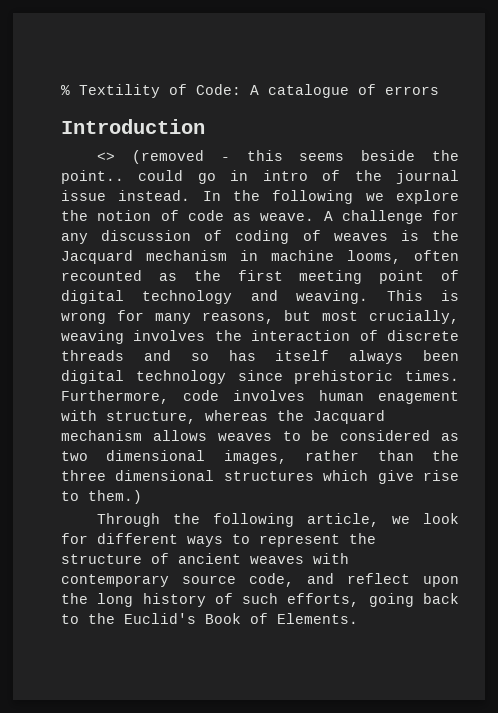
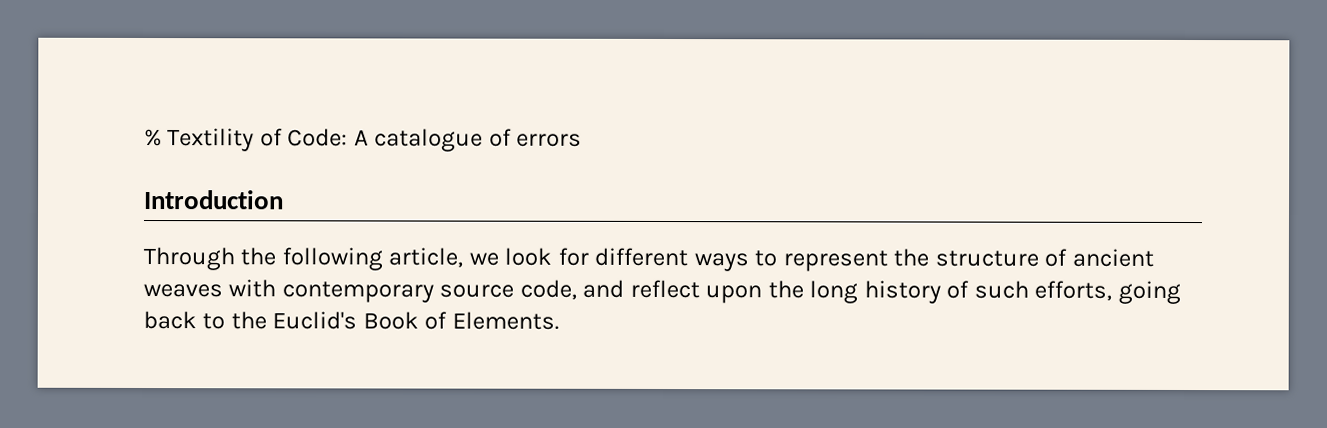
[97,150,459,164] [61,170,459,184] [61,190,459,204] [61,210,459,224] [61,230,460,244] [61,250,459,264] [61,270,459,284] [61,290,459,304] [61,310,459,324] [61,330,459,344] [61,350,459,364] [61,370,459,384] [61,390,459,404] [61,410,385,424] [61,430,459,441] [61,450,459,464] [61,470,459,484] [61,490,142,504] // <> (removed - this seems beside the point.. could go in intro of the journal issue instead. In the following we explore the notion of code as weave. A challenge for any discussion of coding of weaves is the Jacquard mechanism in machine looms, often recounted as the first meeting point of digital technology and weaving. This is wrong for many reasons, but most crucially, weaving involves the interaction of discrete threads and so has itself always been digital technology since prehistoric times. Furthermore, code involves human enagement with structure, whereas the Jacquard mechanism allows weaves to be considered as two dimensional images, rather than the three dimensional structures which give rise to them.) -> (284, 200) none

